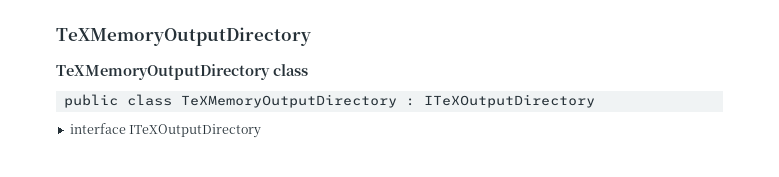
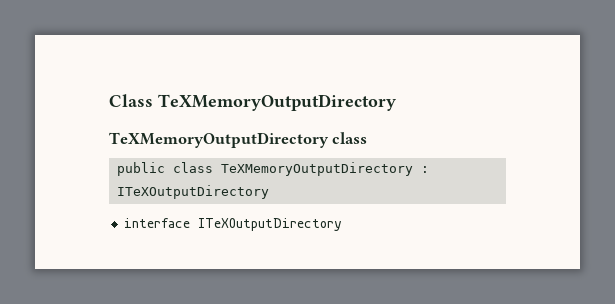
(56, 36) none -> [109,94,153,107] Class

